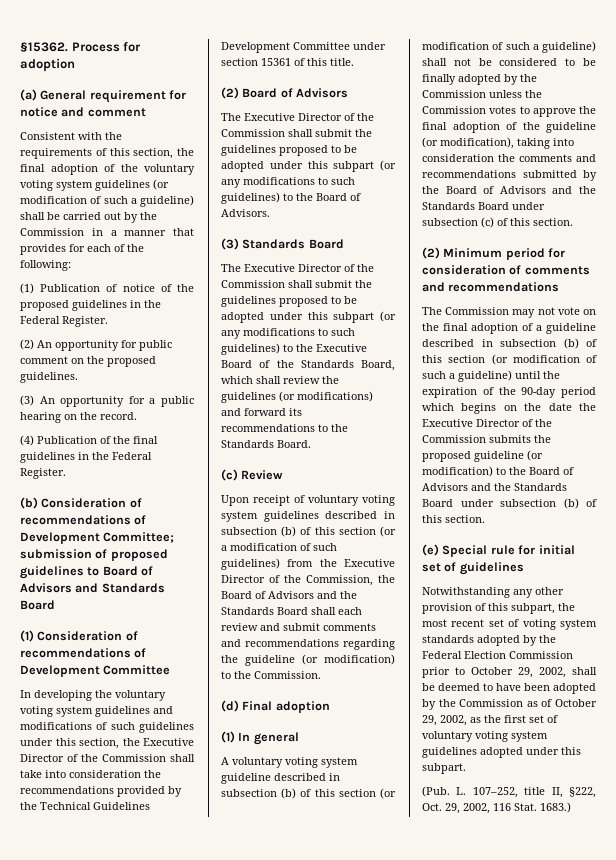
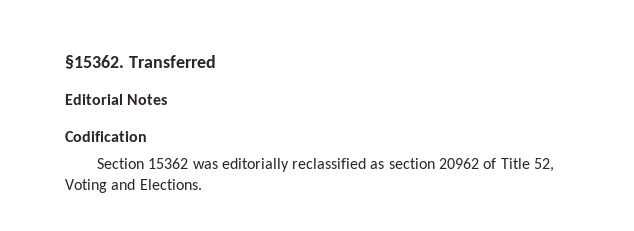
[71,41,142,52] [20,58,75,72] [20,89,187,103] [20,107,146,117] [20,132,122,140] [20,148,194,159] [20,164,195,175] [20,179,169,191] [20,195,194,207] [20,212,157,223] [20,228,194,236] [20,244,144,255] [20,260,71,271] [20,283,194,294] [20,300,161,311] [20,316,108,327] [20,339,172,351] [20,356,156,367] [20,372,78,383] [20,395,194,407] [20,412,137,423] [20,435,158,446] [20,452,152,463] [20,468,66,479] [20,497,142,509] [20,515,147,525] [20,532,175,544] [20,549,168,561] [20,566,154,579] [20,583,165,593] [20,600,55,610] [20,630,138,642] [20,648,147,658] [20,665,171,677] [20,690,166,701] [20,706,173,717] [20,722,194,733] [20,738,194,749] [20,754,195,762] [20,770,161,778] [20,786,182,797] [20,802,150,810] [221,42,386,53] [221,58,354,66] [221,87,349,99] [221,113,374,121] [221,129,372,137] [221,145,357,156] [221,160,396,172] [221,177,355,188] [221,192,361,204] [221,209,270,217] [221,238,344,250] [221,264,374,272] [221,280,372,288] [221,296,357,307] [221,311,396,323] [221,328,355,339] [221,343,367,355] [221,360,395,371] [221,376,339,384] [221,391,373,403] [221,408,302,416] [221,424,348,432] [221,440,311,448] [221,469,284,481] [221,495,395,506] [221,511,395,522] [221,526,396,537] [221,543,337,551] [221,558,395,570] [221,575,395,586] [221,591,357,599] [221,607,362,615] [221,623,376,631] [221,639,395,650] [221,654,395,666] [221,671,321,679] [221,700,330,713] [221,731,299,745] [221,757,358,768] [221,773,340,784] [221,788,396,799] [422,41,596,53] [422,58,596,66] [422,74,537,85] [422,90,542,98] [422,106,596,117] [422,122,596,133] [422,137,574,149] [422,154,596,162] [422,170,597,181] [422,186,596,194] [422,202,545,210] [422,217,573,228] [422,247,566,260] [422,265,590,275] [422,282,560,292] [422,307,596,318] [422,323,596,334] [422,338,597,349] [422,354,597,365] [422,370,560,382] [422,387,596,398] [422,403,596,414] [422,419,552,427] [422,435,551,443] [422,450,543,462] [422,466,574,477] [422,483,567,491] [422,498,597,509] [422,515,485,523] [422,544,575,557] [422,562,524,575] [422,587,564,598] [422,603,575,614] [422,619,597,630] [422,635,556,646] [422,651,573,659] [422,667,597,678] [422,683,596,694] [422,699,597,710] [422,715,558,726] [422,731,548,742] [422,747,581,758] [422,763,466,774] [422,786,596,798] [422,802,571,814] Process for adoption // (a) General requirement for notice and comment // Consistent with the requirements of this section, the final adoption of the voluntary voting system guidelines (or modification of such a guideline) shall be carried out by the Commission in a manner that provides for each of the following: // (1) Publication of notice of the proposed guidelines in the Federal Register. // (2) An opportunity for public comment on the proposed guidelines. // (3) An opportunity for a public hearing on the record. // (4) Publication of the final guidelines in the Federal Register. // (b) Consideration of recommendations of Development Committee; submission of proposed guidelines to Board of Advisors and Standards Board // (1) Consideration of recommendations of Development Committee // In developing the voluntary voting system guidelines and modifications of such guidelines under this section, the Executive Director of the Commission shall take into consideration the recommendations provided by the Technical Guidelines Development Committee under section 15361 of this title. // (2) Board of Advisors // The Executive Director of the Commission shall submit the guidelines proposed to be adopted under this subpart (or any modifications to such guidelines) to the Board of Advisors. // (3) Standards Board // The Executive Director of the Commission shall submit the guidelines proposed to be adopted under this subpart (or any modifications to such guidelines) to the Executive Board of the Standards Board, which shall review the guidelines (or modifications) and forward its recommendations to the Standards Board. // (c) Review // Upon receipt of voluntary voting system guidelines described in subsection (b) of this section (or a modification of such guidelines) from the Executive Director of the Commission, the Board of Advisors and the Standards Board shall each review and submit comments and recommendations regarding the guideline (or modification) to the Commission. // (d) Final adoption // (1) In general // A voluntary voting system guideline described in subsection (b) of this section (or modification of such a guideline) shall not be considered to be finally adopted by the Commission unless the Commission votes to approve the final adoption of the guideline (or modification), taking into consideration the comments and recommendations submitted by the Board of Advisors and the Standards Board under subsection (c) of this section. // (2) Minimum period for consideration of comments and recommendations // The Commission may not vote on the final adoption of a guideline described in subsection (b) of this section (or modification of such a guideline) until the expiration of the 90-day period which begins on the date the Executive Director of the Commission submits the proposed guideline (or modification) to the Board of Advisors and the Standards Board under subsection (b) of this section. // (e) Special rule for initial set of guidelines // Notwithstanding any other provision of this subpart, the most recent set of voting system standards adopted by the Federal Election Commission prior to October 29, 2002, shall be deemed to have been adopted by the Commission as of October 29, 2002, as the first set of voluntary voting system guidelines adopted under this subpart. // (Pub. L. 107–252, title II, §222, Oct. 29, 2002, 116 Stat. 1683.) -> [128,55,216,68] [65,94,168,105] [65,131,147,142] [96,158,555,172] [65,179,202,193] Transferred // Editorial Notes // Codification // Section 15362 was editorially reclassified as section 20962 of Title 52, Voting and Elections.

